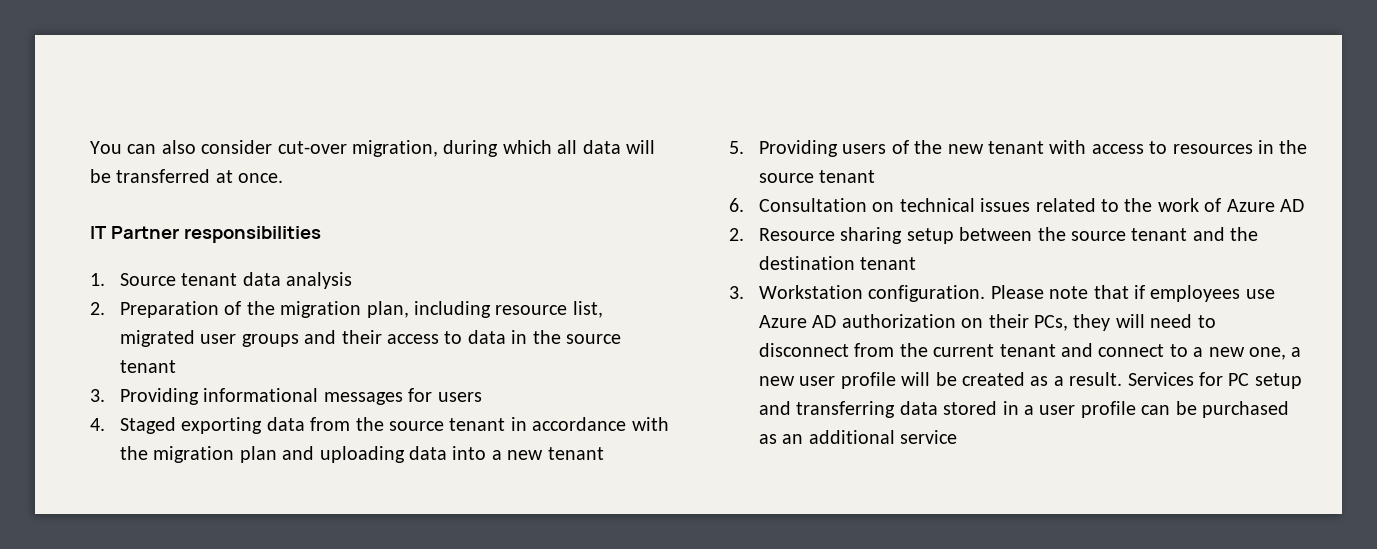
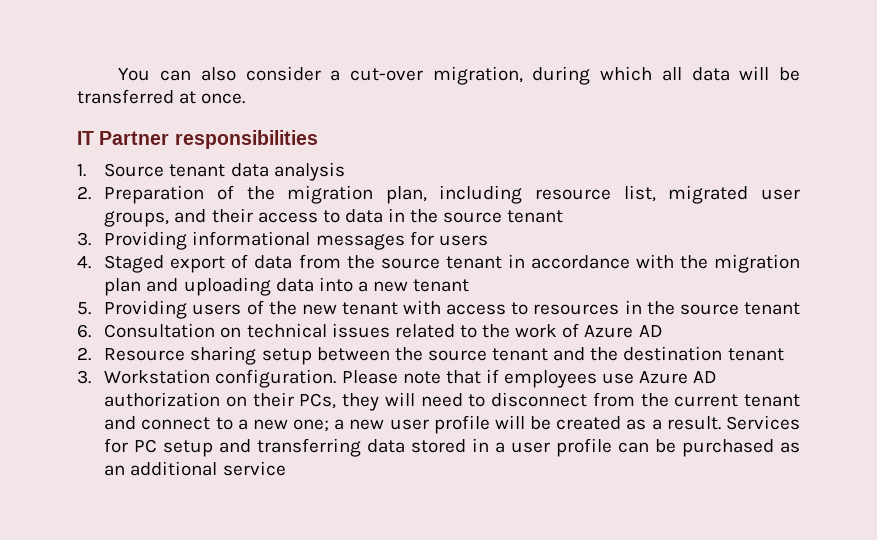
(273, 147) none -> [330,70,341,81] a
[241,334,299,347] groups -> [104,211,170,227] groups,
[181,417,263,434] exporting -> [170,254,249,273] export of
[1249,347,1287,360] one, -> [293,419,330,432] one;

